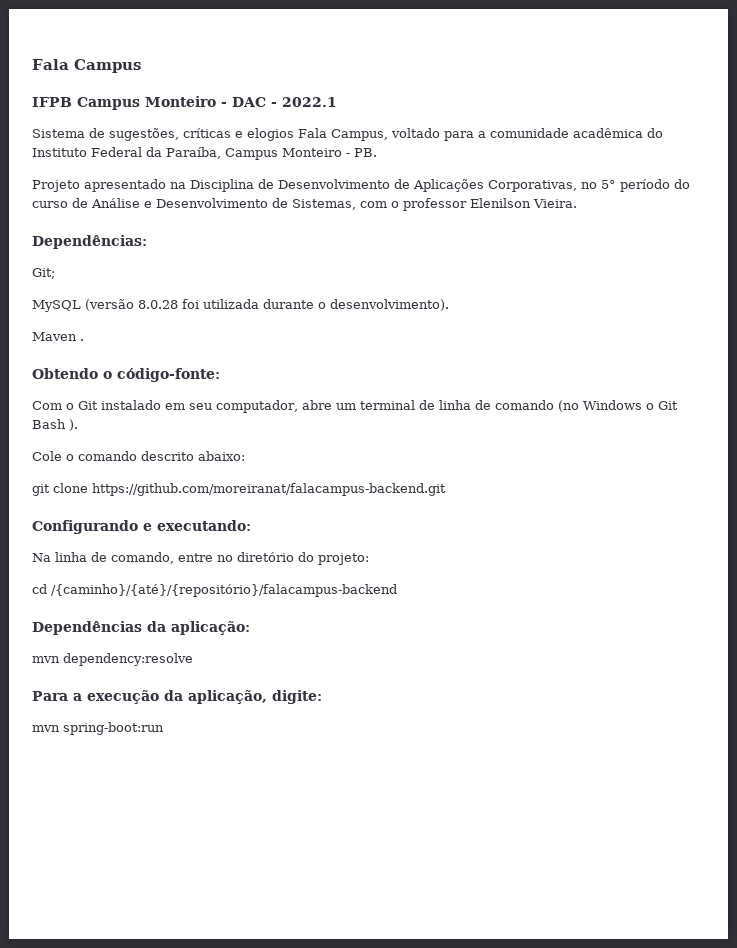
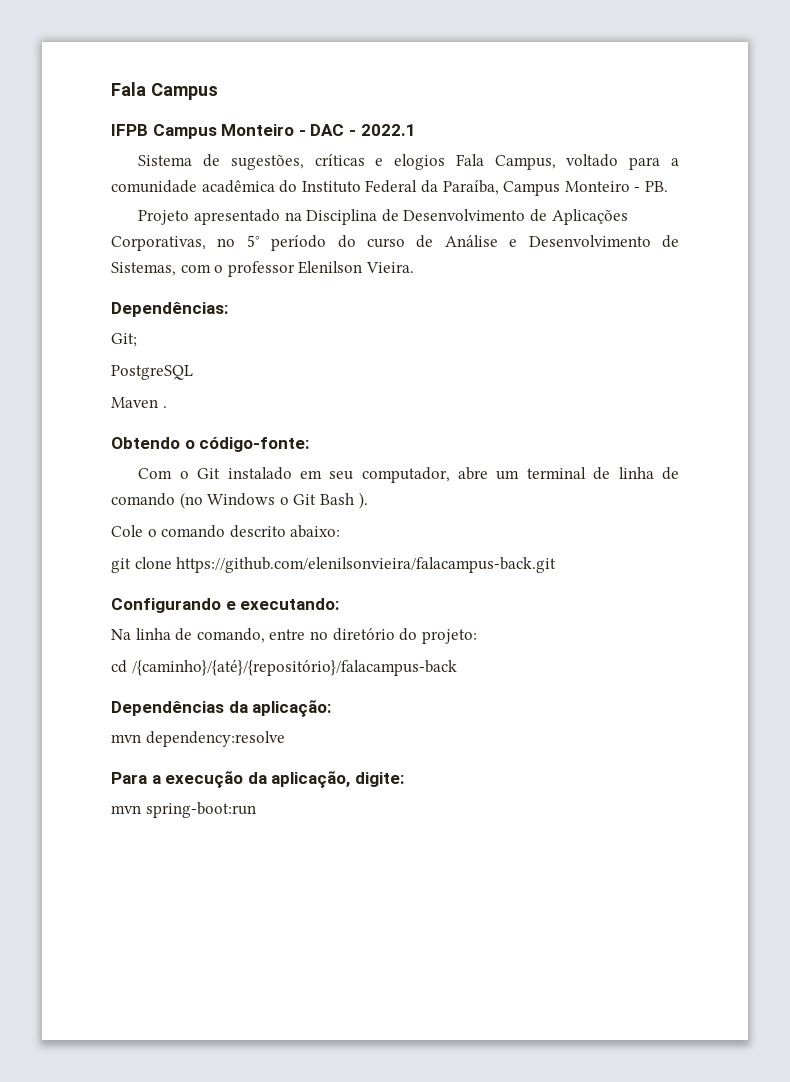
[32,299,449,312] MySQL (versão 8.0.28 foi utilizada durante o desenvolvimento). -> [111,365,193,380] PostgreSQL
[92,483,446,496] https://github.com/moreiranat/falacampus-backend.git -> [176,557,557,573] https://github.com/elenilsonvieira/falacampus-back.git
[51,584,397,597] /{caminho}/{até}/{repositório}/falacampus-backend -> [131,660,457,676] /{caminho}/{até}/{repositório}/falacampus-back

